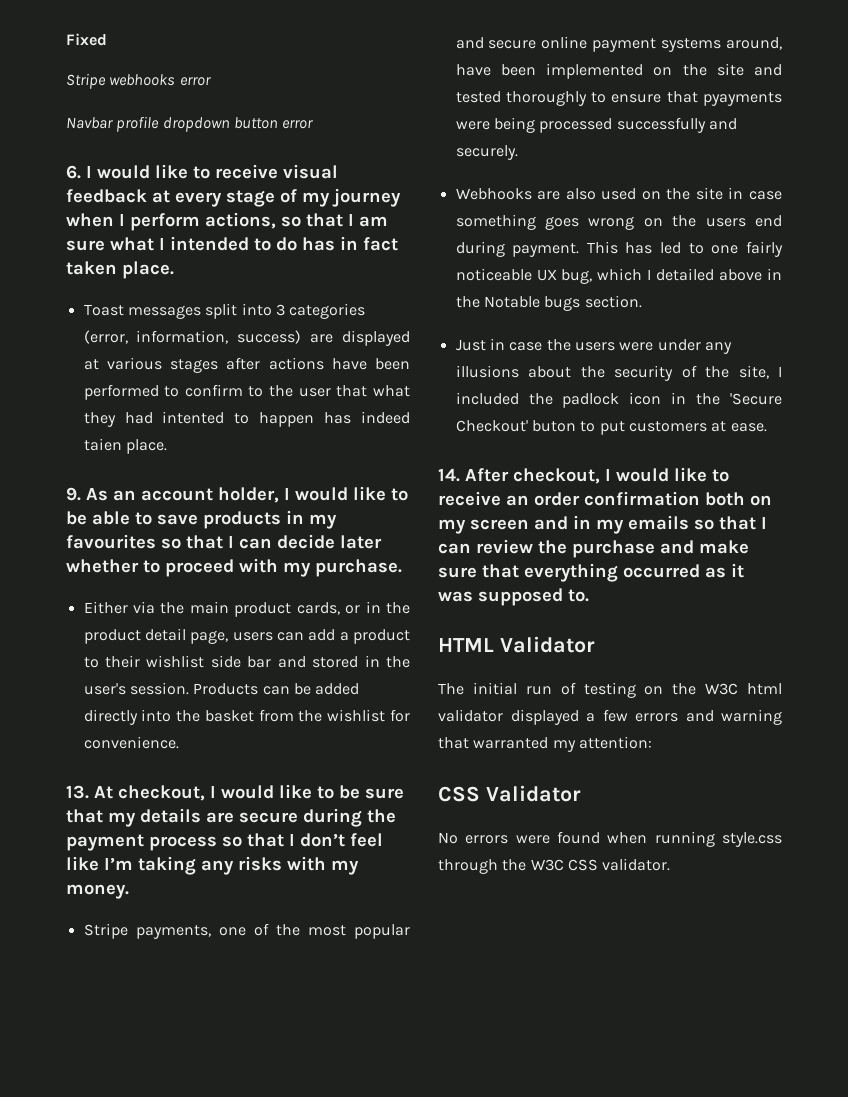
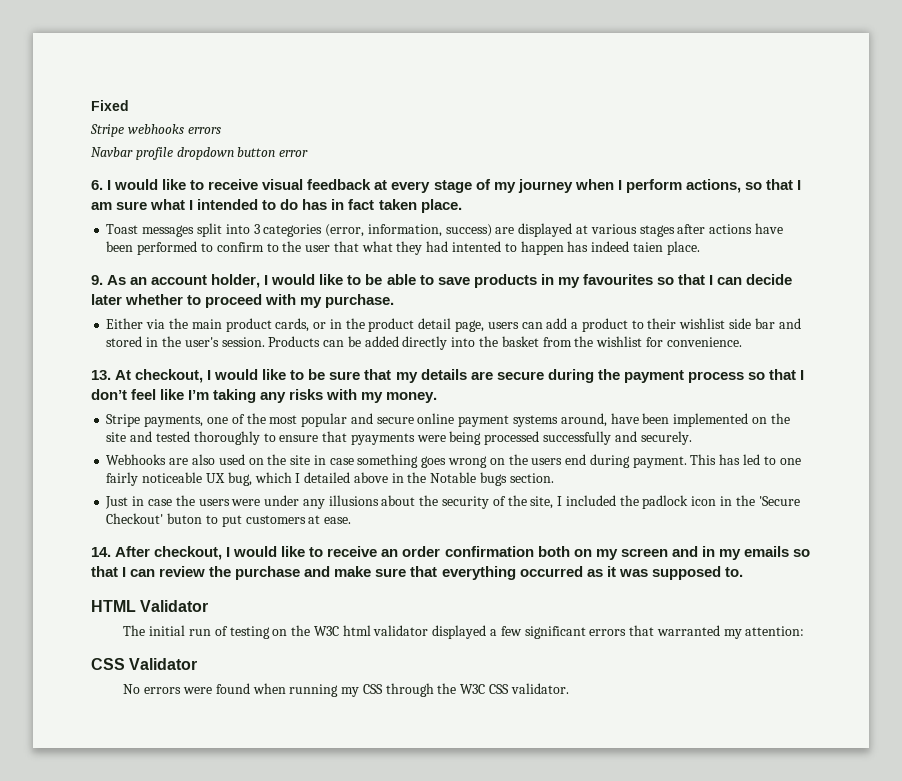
[179,77,211,86] error -> [187,127,221,134] errors
[635,709,782,725] errors and warning -> [524,626,627,639] significant errors
[722,832,782,847] style.css -> [341,684,383,697] my CSS

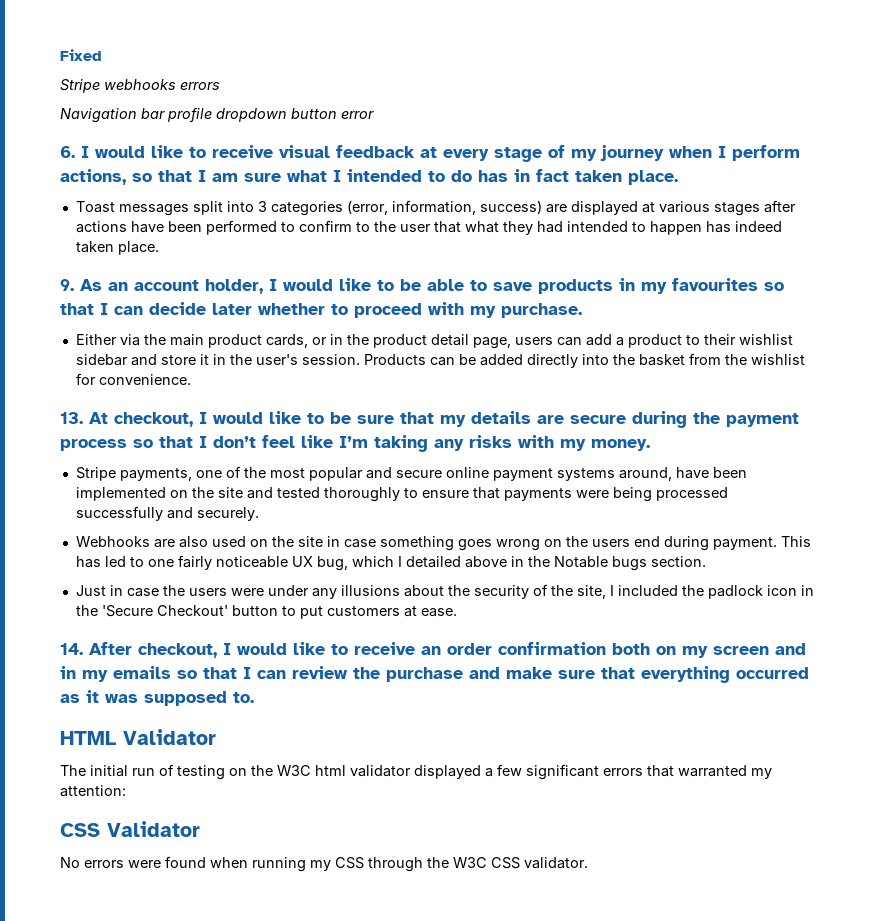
[91,147,133,157] Navbar -> [60,108,165,123] Navigation bar
[451,241,501,252] intented -> [566,221,628,232] intended
[632,242,663,252] taien -> [75,241,114,253] taken
[728,318,801,329] [106,336,143,347] side bar and stored -> [75,354,209,366] sidebar and store it
[350,433,415,445] pyayments -> [503,488,572,501] payments
[167,513,203,524] buton -> [231,605,278,616] button

